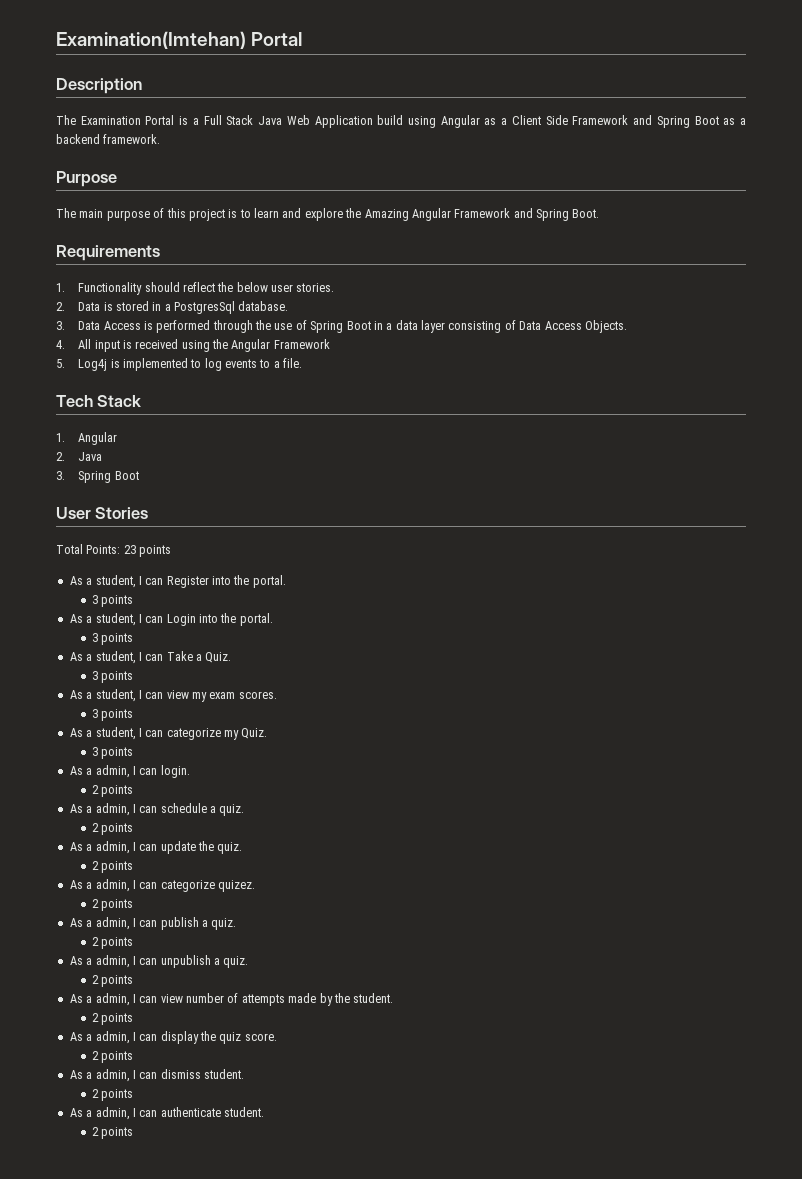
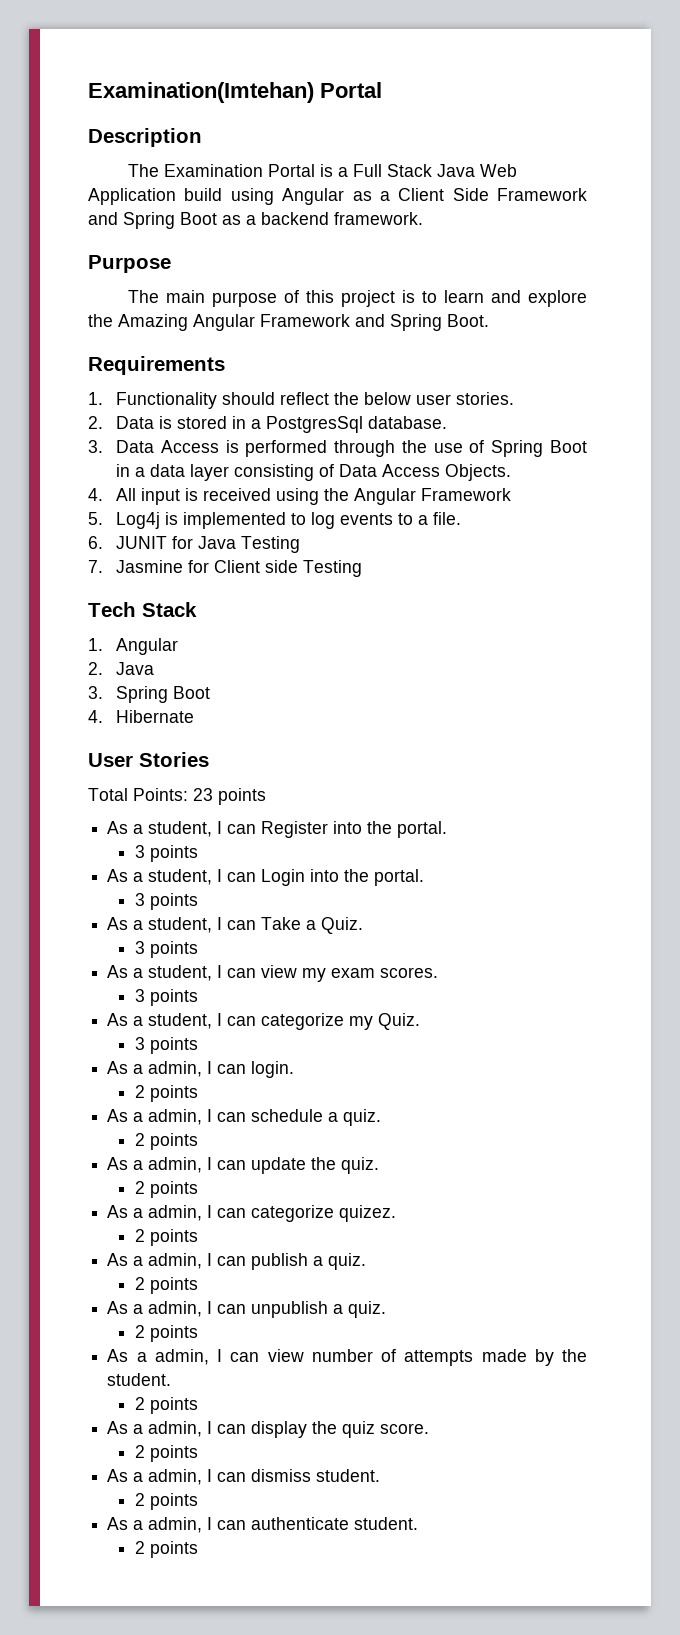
(303, 363) none -> [88,536,300,553] [88,560,362,577] // 6. JUNIT for Java Testing // 7. Jasmine for Client side Testing
(139, 475) none -> [88,710,194,723] // 4. Hibernate

